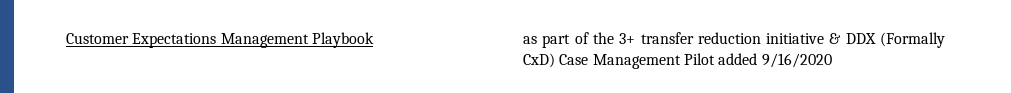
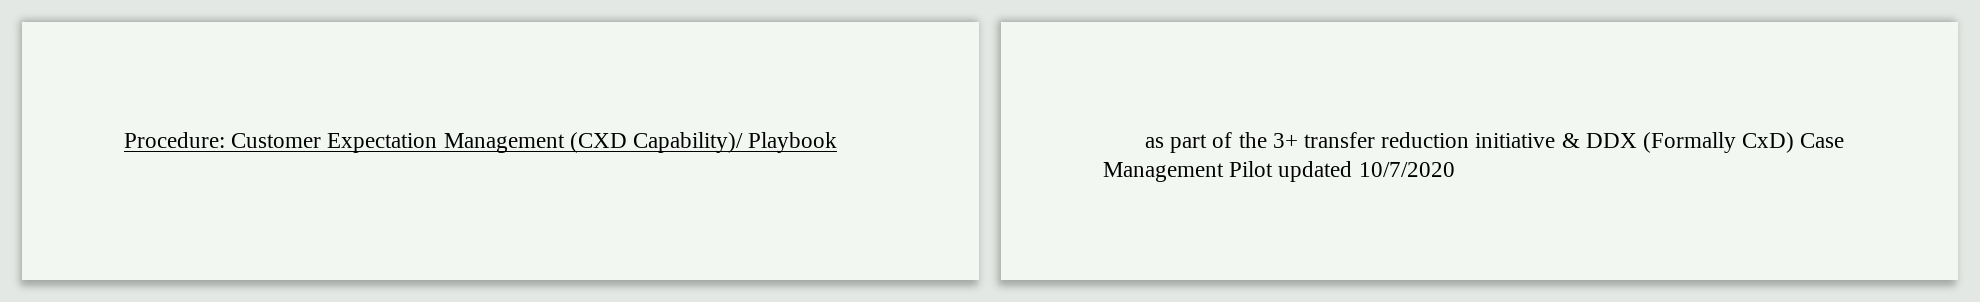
[66,33,309,48] Customer Expectations Management -> [124,132,744,153] Procedure: Customer Expectation Management (CXD Capability)/
[718,53,832,68] added 9/16/2020 -> [1278,161,1455,182] updated 10/7/2020

